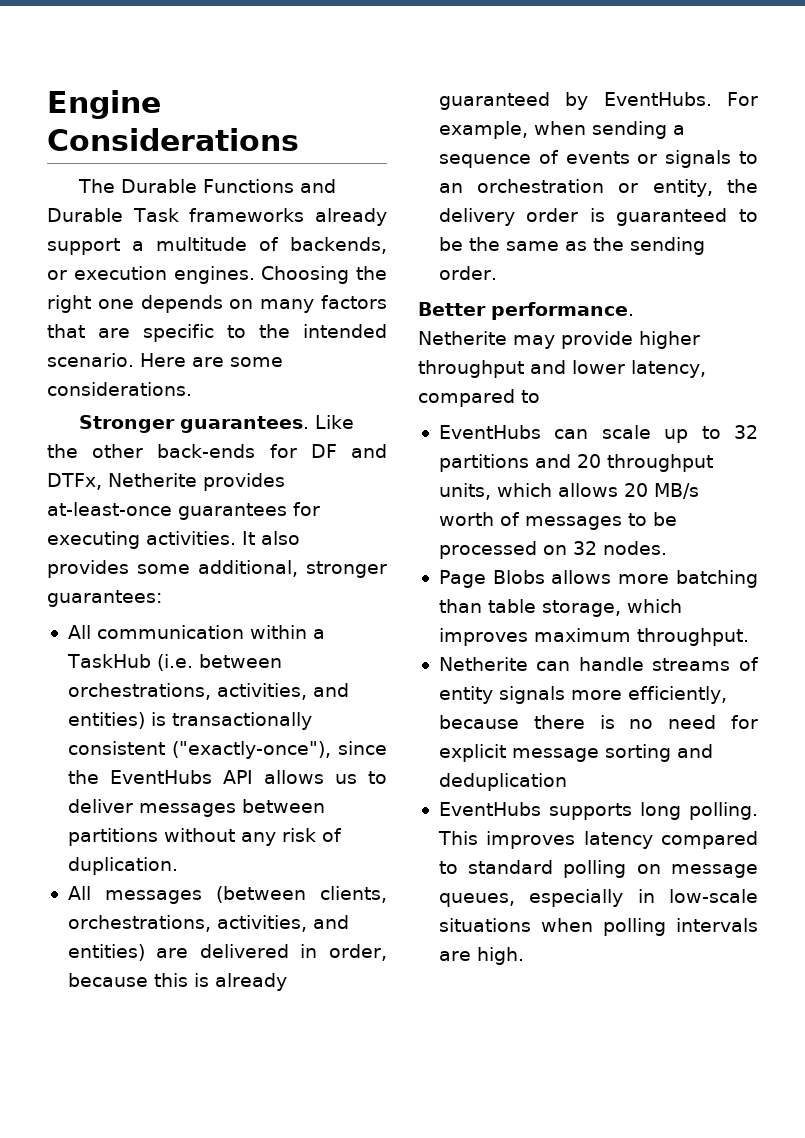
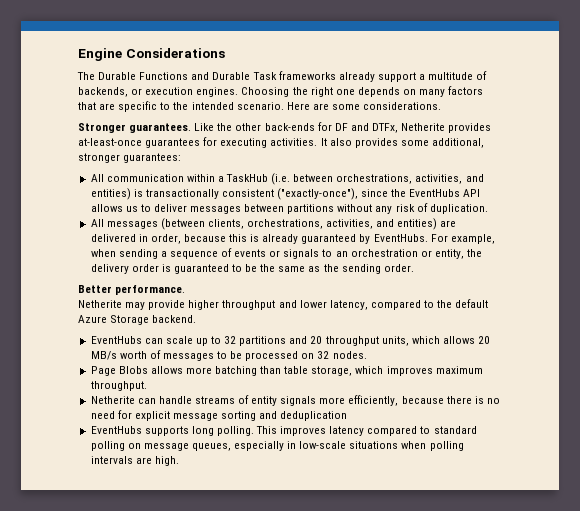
(540, 396) none -> [437,299,489,308] [78,315,197,325] the default Azure Storage backend.

